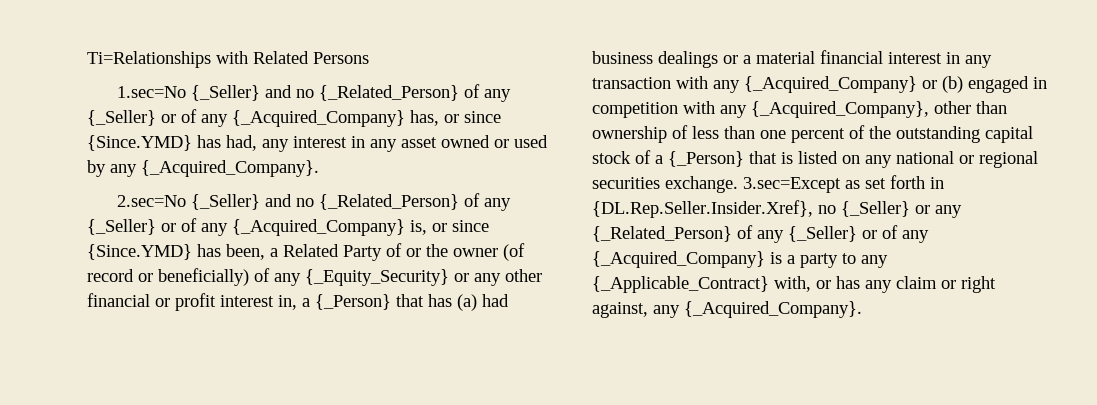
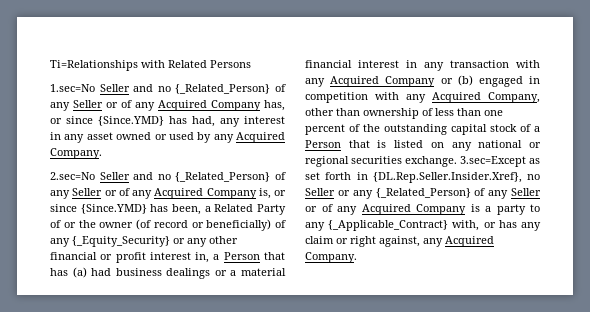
[190,84,511,102] [87,109,405,127] {_Seller} and no {_Related_Person} of any {_Seller} or of any {_Acquired_Company} -> [99,84,286,94] [50,100,261,111] Seller and no {_Related_Person} of any Seller or of any Acquired Company
[141,160,319,177] {_Acquired_Company}. -> [236,132,285,143] [50,148,102,159] Acquired Company.
[190,193,511,211] [87,218,405,236] {_Seller} and no {_Related_Person} of any {_Seller} or of any {_Acquired_Company} -> [99,172,286,182] [50,188,257,199] Seller and no {_Related_Person} of any Seller or of any Acquired Company
[315,294,391,310] {_Person} -> [223,252,260,260] Person
[744,76,917,93] {_Acquired_Company} -> [330,76,436,87] Acquired Company
[751,101,929,118] {_Acquired_Company}, -> [432,92,540,103] Acquired Company,
[668,151,744,167] {_Person} -> [305,140,341,148] Person
[841,201,910,217] {_Seller} -> [305,188,335,196] Seller
[788,225,929,243] [592,251,765,268] {_Seller} or of any {_Acquired_Company} -> [511,188,541,196] [305,204,466,215] Seller or of any Acquired Company
[684,301,862,318] {_Acquired_Company}. -> [445,236,494,247] [305,252,357,263] Acquired Company.

